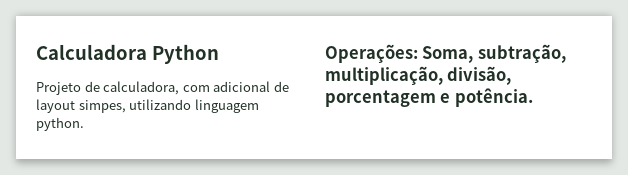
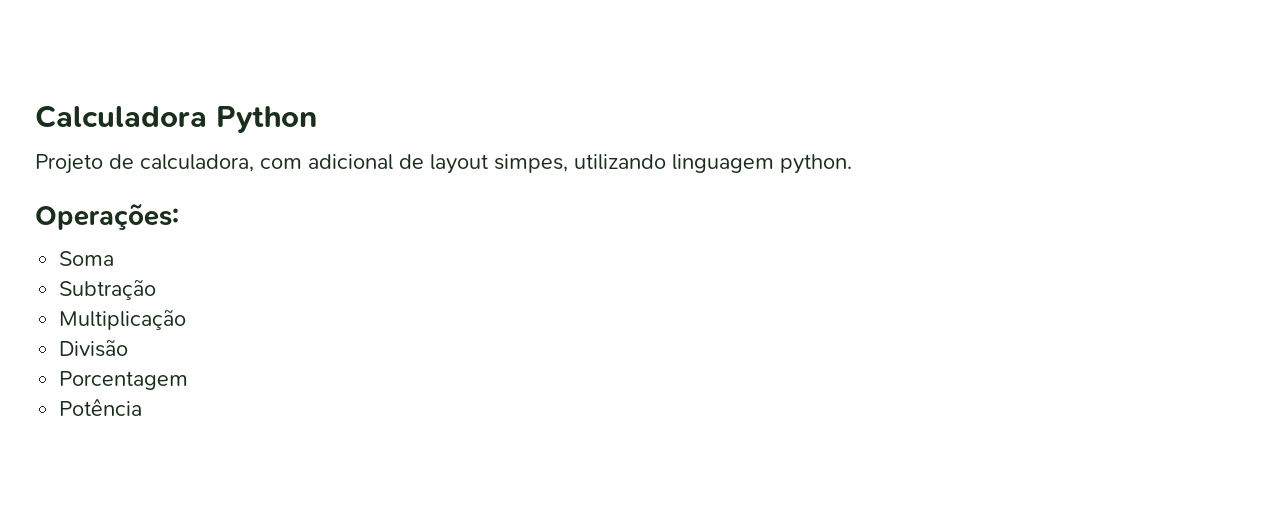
[422,44,566,64] [325,66,512,86] [325,88,533,107] Soma, subtração, multiplicação, divisão, porcentagem e potência. -> [59,251,115,266] [59,279,157,300] [59,309,187,330] [59,339,129,357] [59,371,189,390] [59,399,143,416] // Soma // Subtração // Multiplicação // Divisão // Porcentagem // Potência

